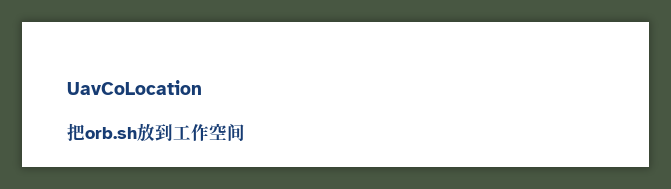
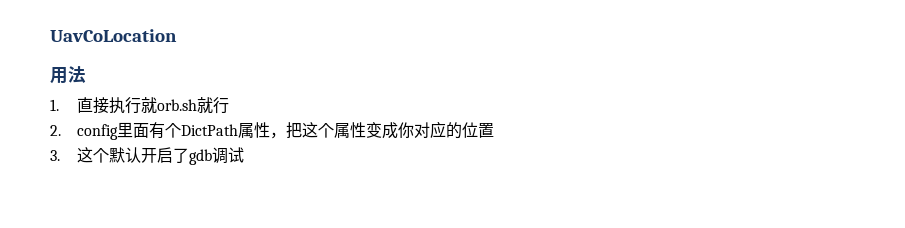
[67,123,245,142] 把orb.sh放到工作空间 -> [50,66,86,84] [50,97,230,114] [50,121,495,140] [50,147,245,165] 用法 // 1.直接执行就orb.sh就行 // 2. config里面有个DictPath属性，把这个属性变成你对应的位置 // 3.这个默认开启了gdb调试

